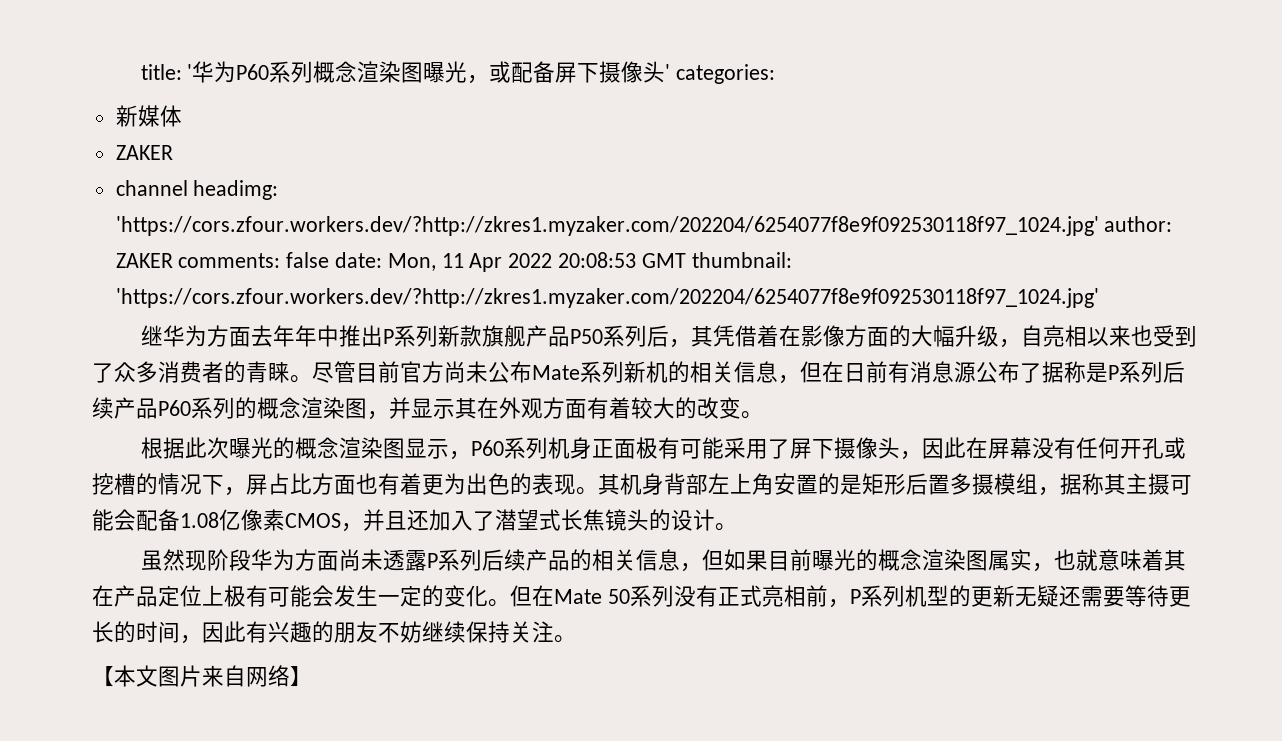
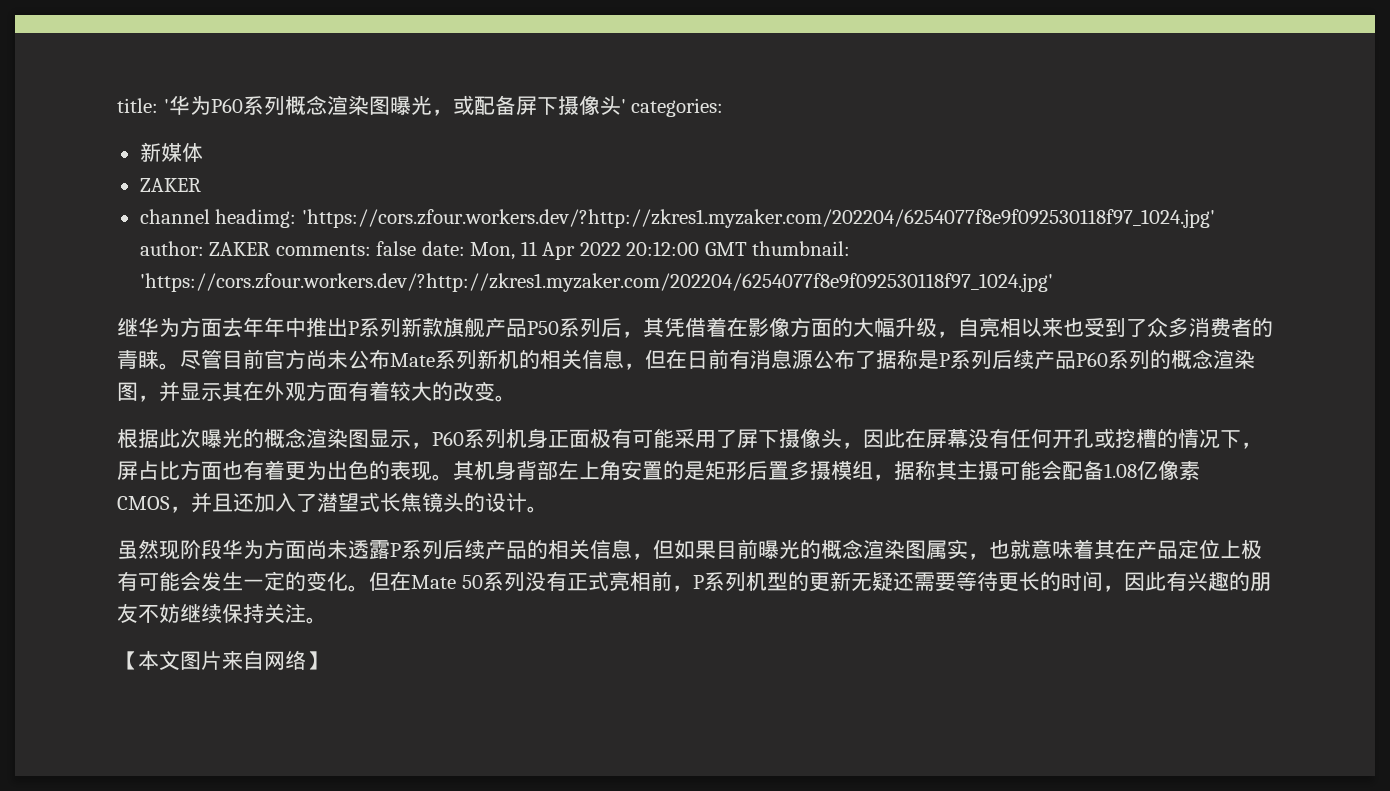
[558,252,637,268] 20:08:53 -> [626,241,700,256] 20:12:00

